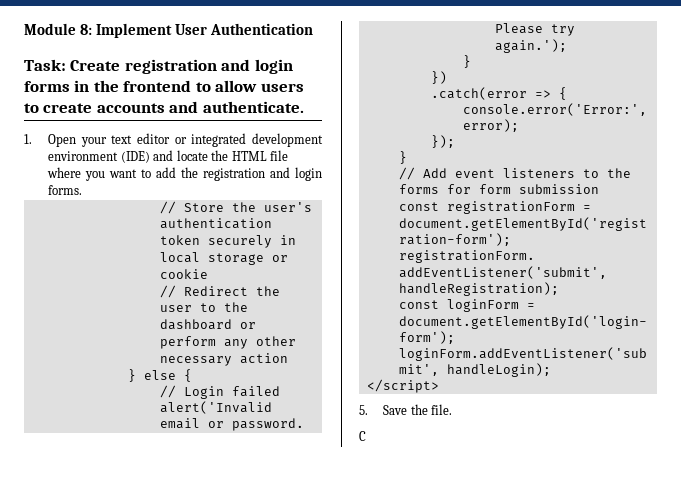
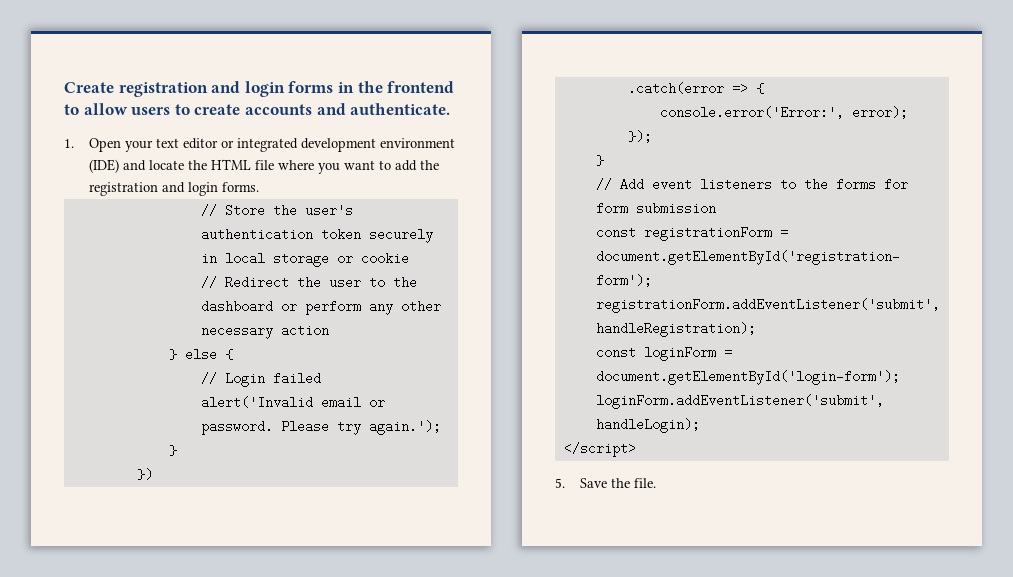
[24,23,313,38] [24,59,66,71] Module 8: Implement User Authentication // Task: -> (64, 87) none
[359,431,366,441] // C -> (656, 483) none

